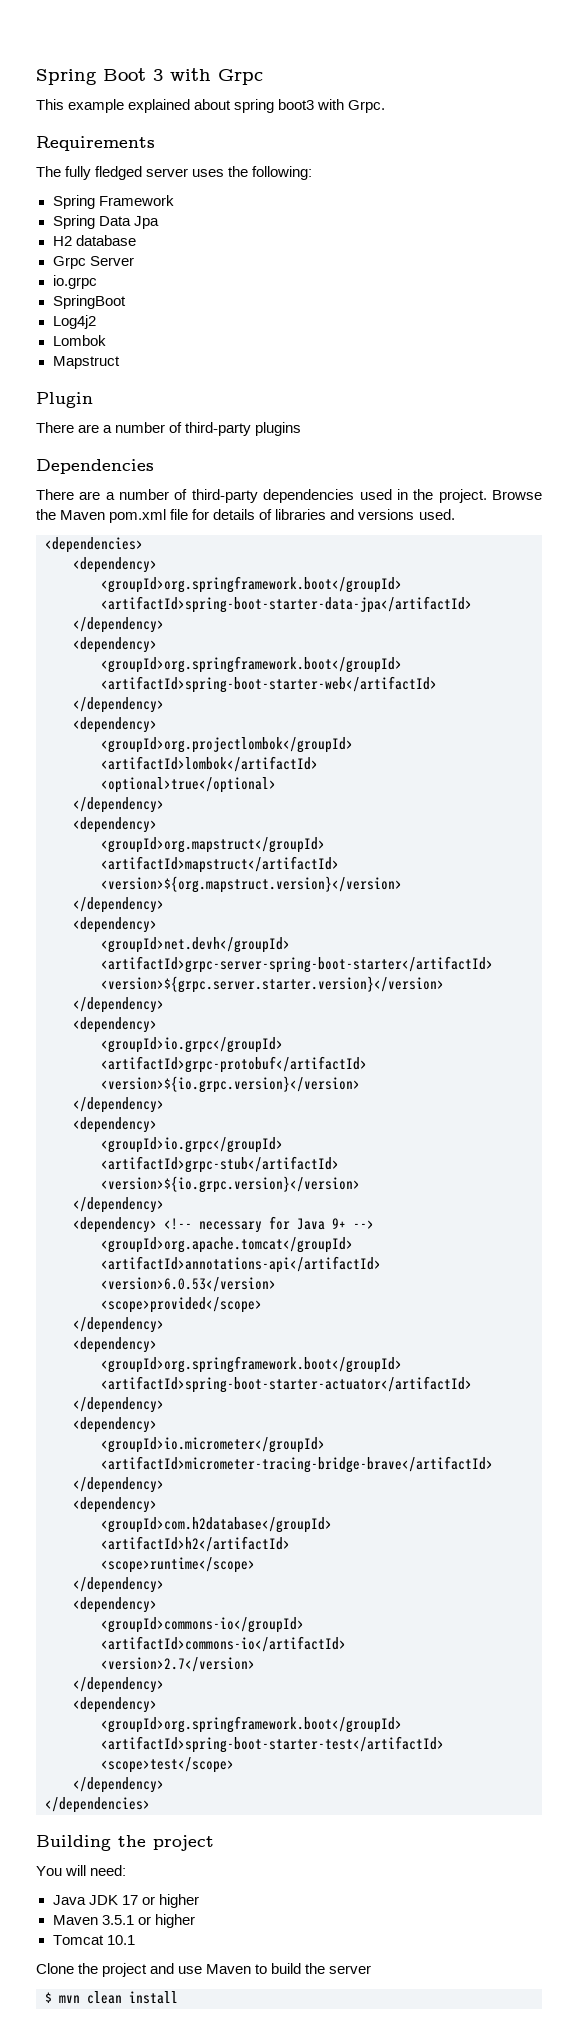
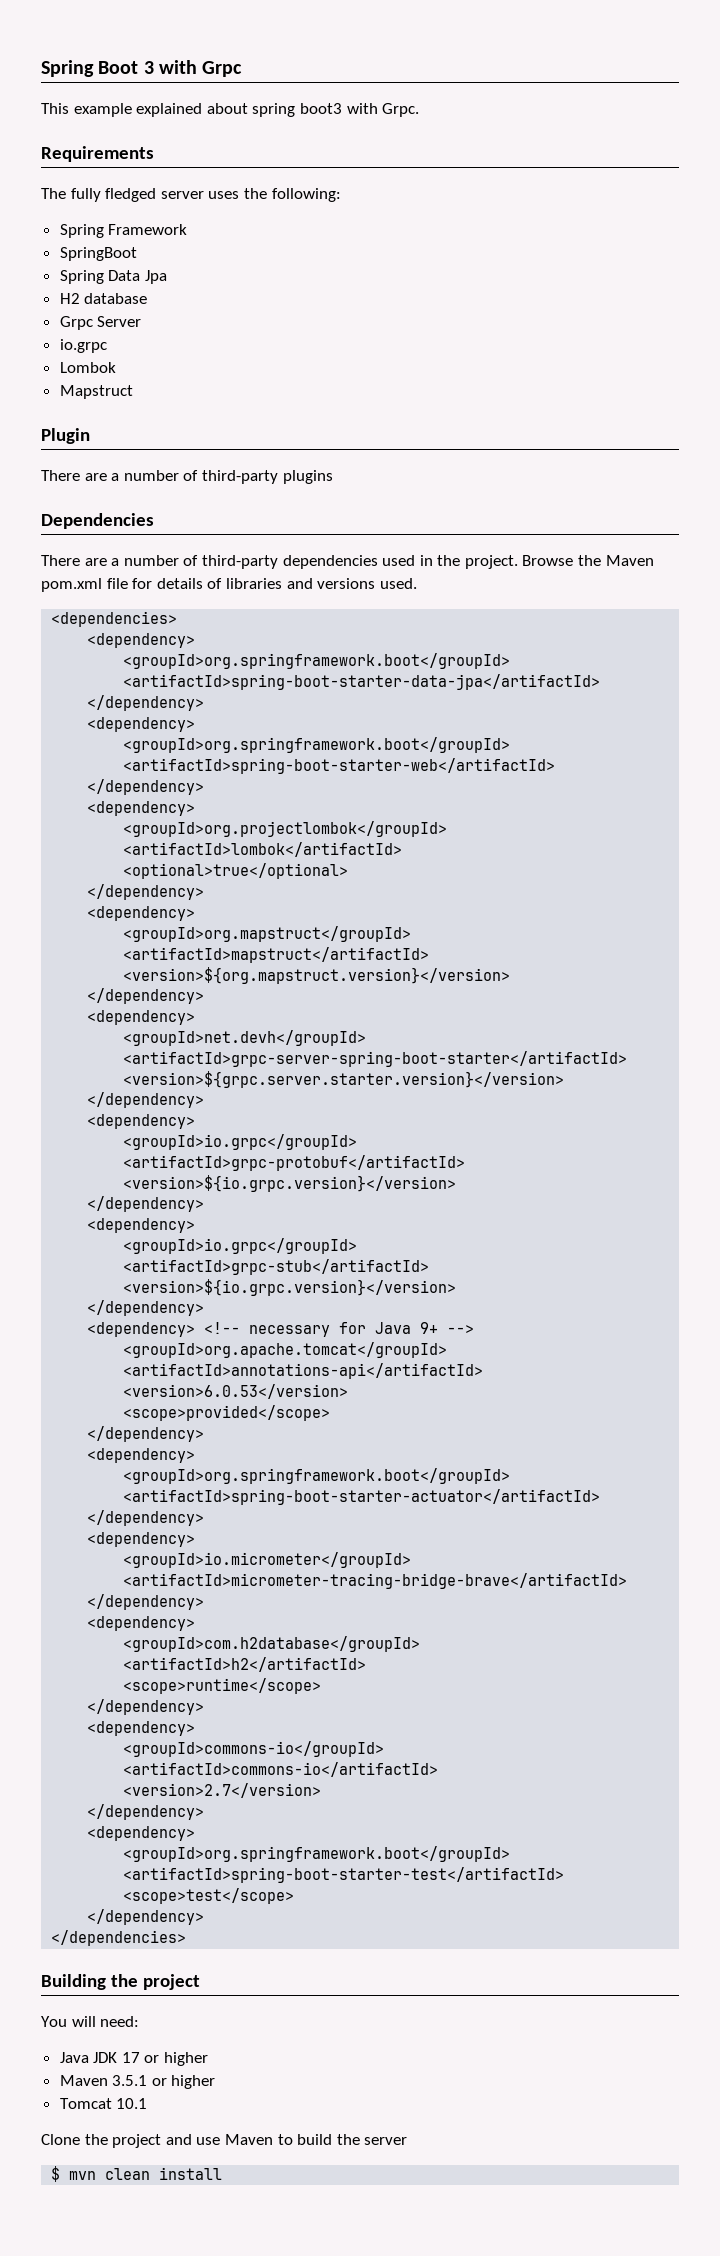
(174, 200) none -> [59,247,137,261] // SpringBoot
[52,295,126,309] [52,315,96,329] // SpringBoot // Log4j2 -> (107, 346) none

